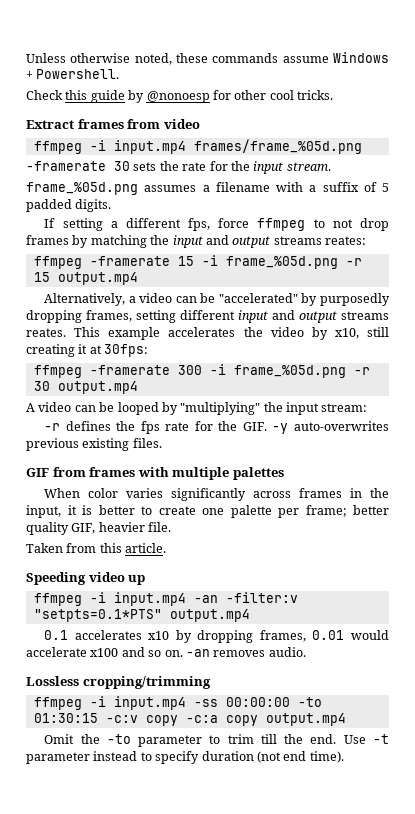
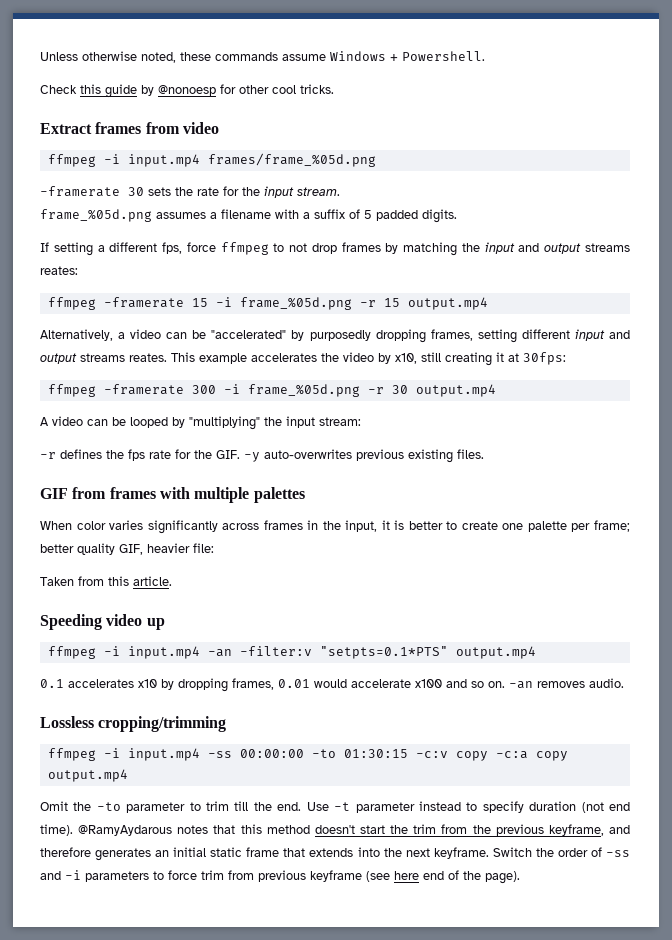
[148,522,172,532] file. -> [193,543,214,553] file:
(344, 757) none -> [78,824,631,836] [40,847,630,861] [40,870,520,884] @RamyAydarous notes that this method doesn't start the trim from the previous keyframe, and therefore generates an initial static frame that extends into the next keyframe. Switch the order of -ss and -i parameters to force trim from previous keyframe (see here end of the page).

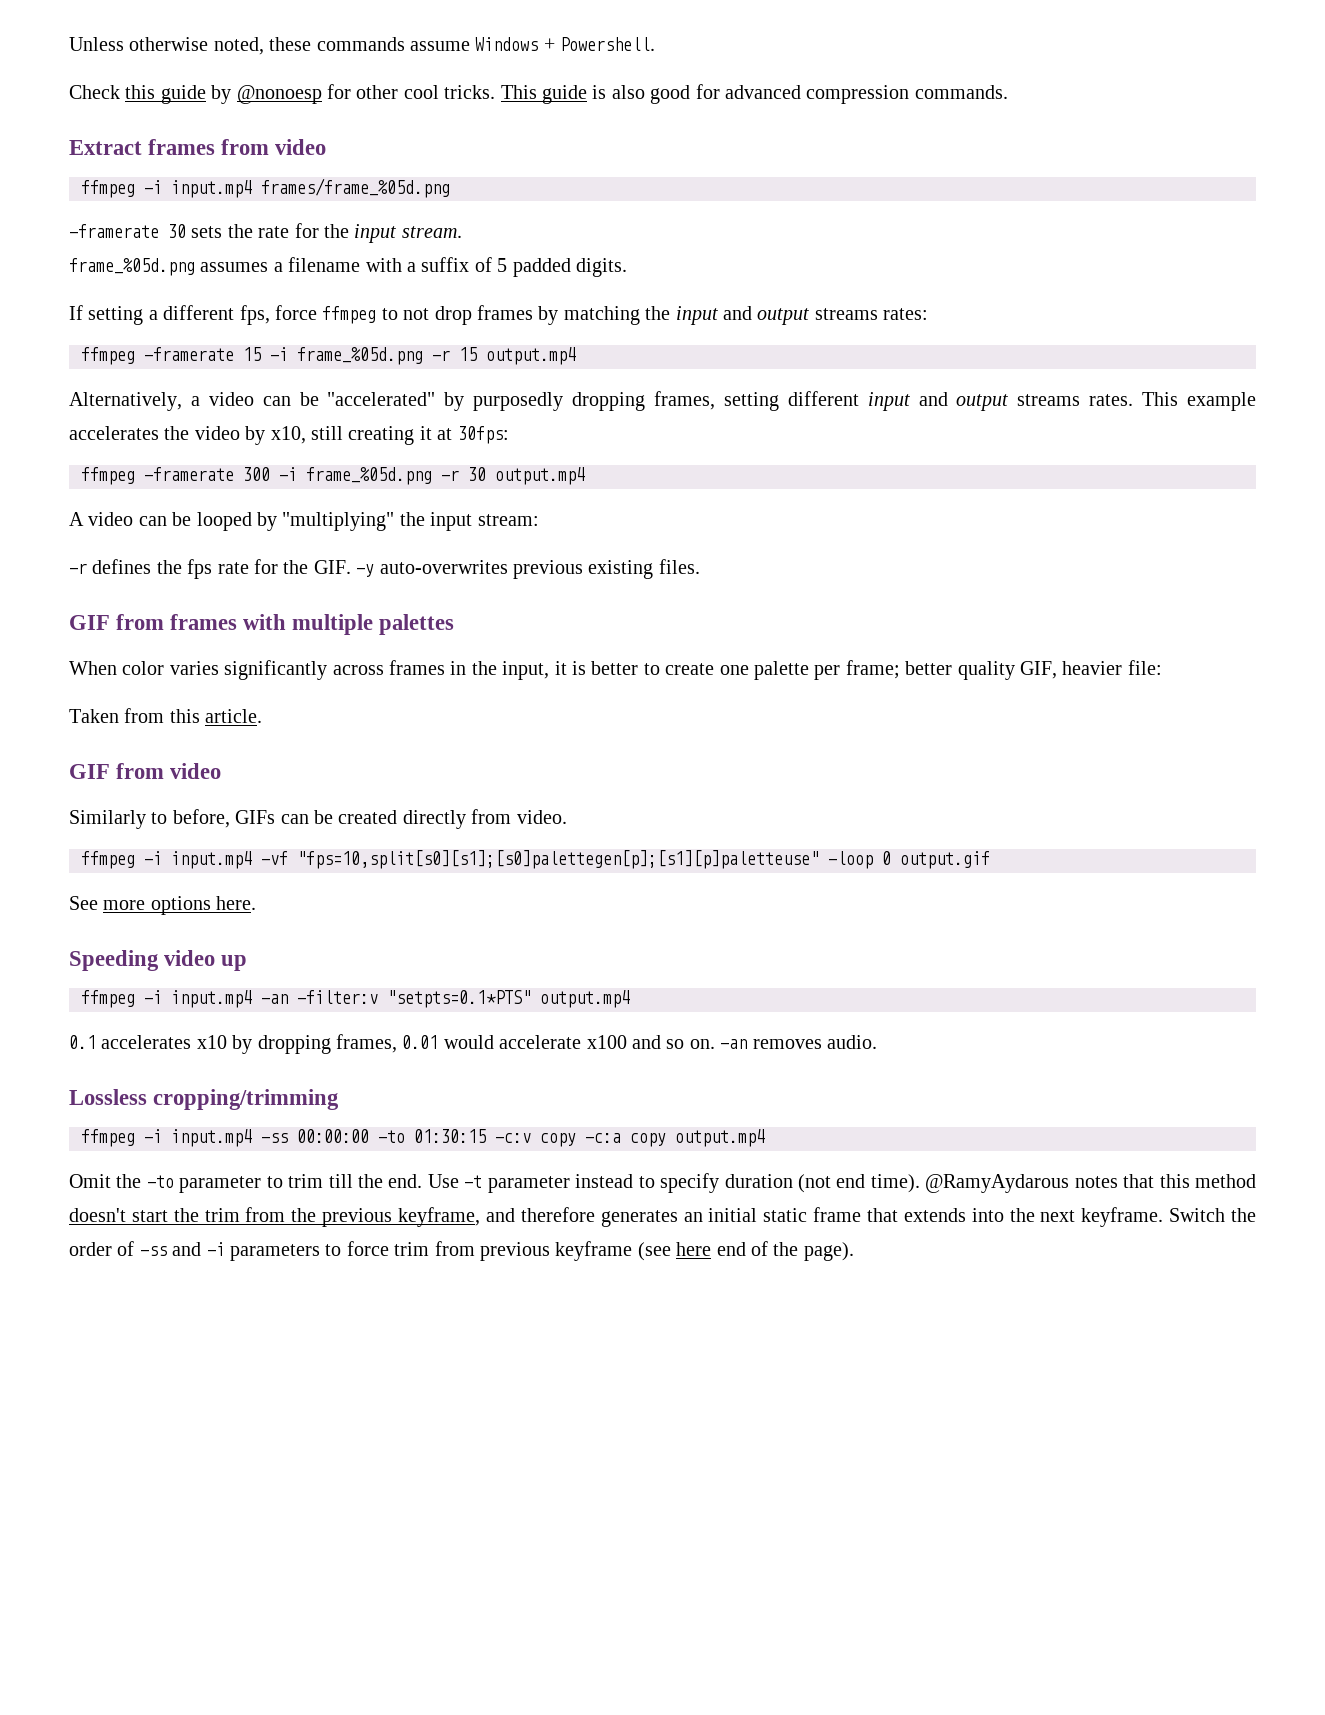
(334, 89) none -> [500,84,1008,104] This guide is also good for advanced compression commands.
[40,266,78,275] reates: -> [883,308,929,320] rates:
[129,353,167,362] reates. -> [1089,394,1134,406] rates.
(172, 581) none -> [69,763,222,779] [69,809,567,829] [81,850,990,869] [69,896,257,915] // GIF from video // Similarly to before, GIFs can be created directly from video. // ffmpeg -i input.mp4 -vf "fps=10,split[s0][s1];[s0]palettegen[p];[s1][p]paletteuse" -loop 0 output.gif // See more options here.

